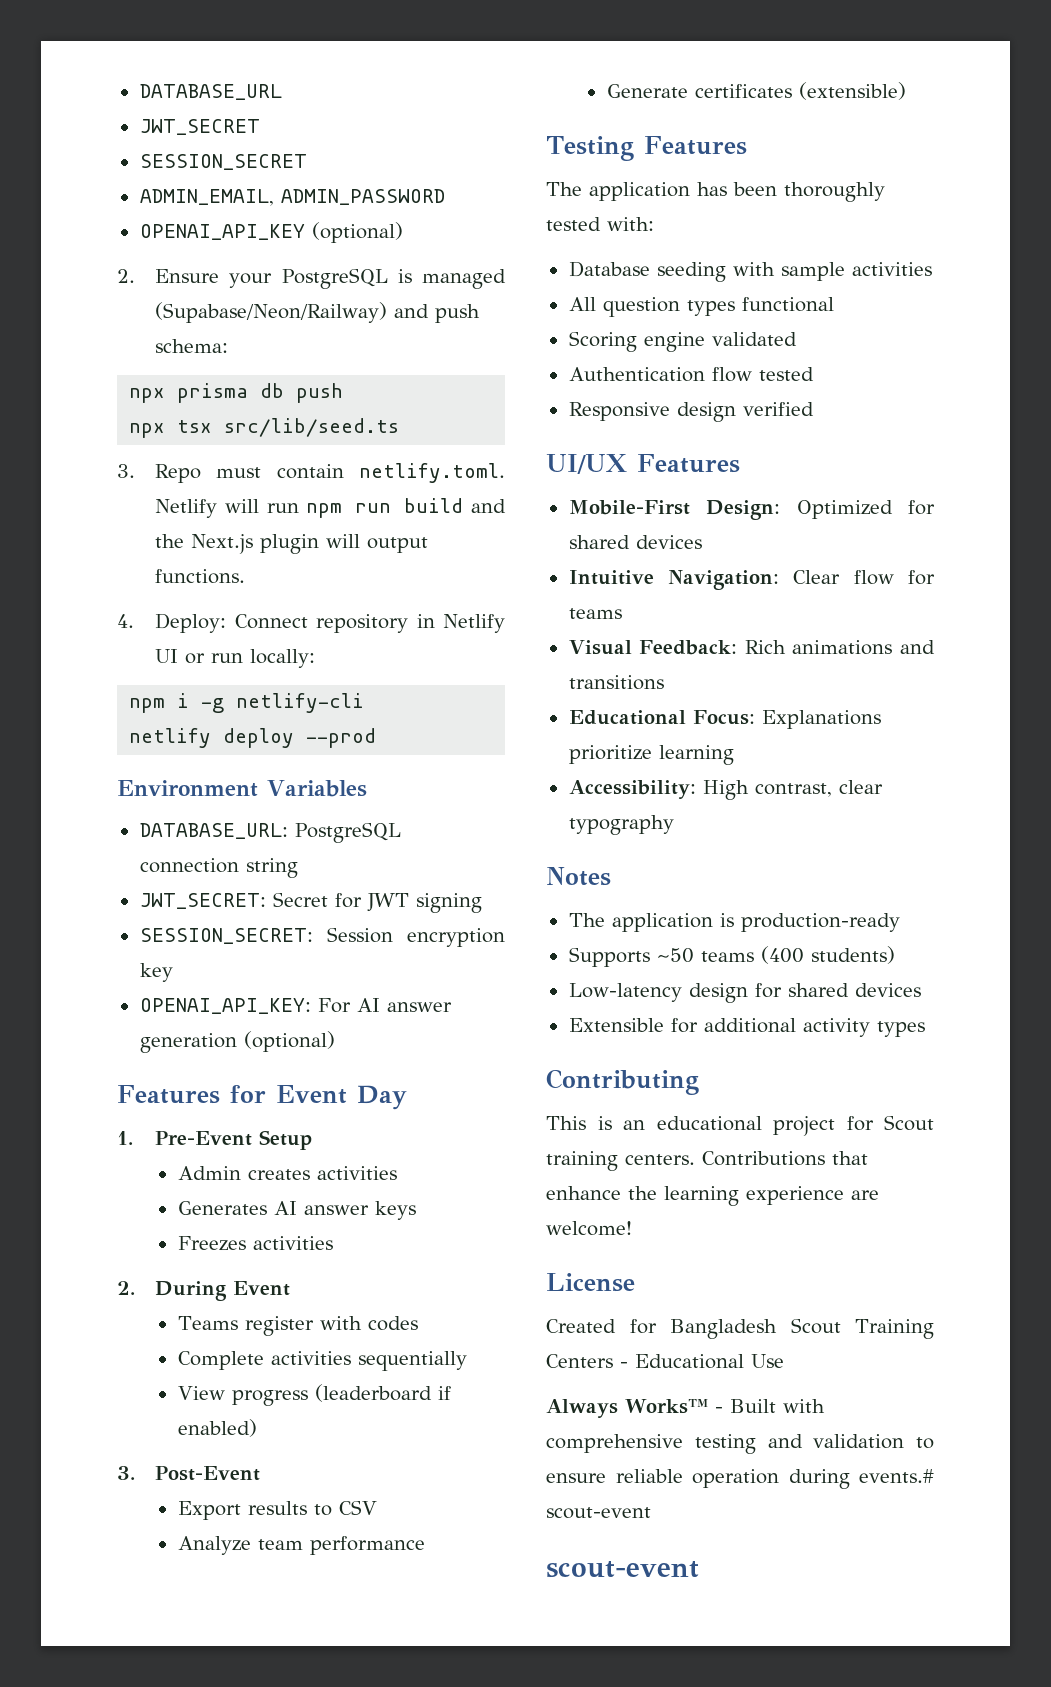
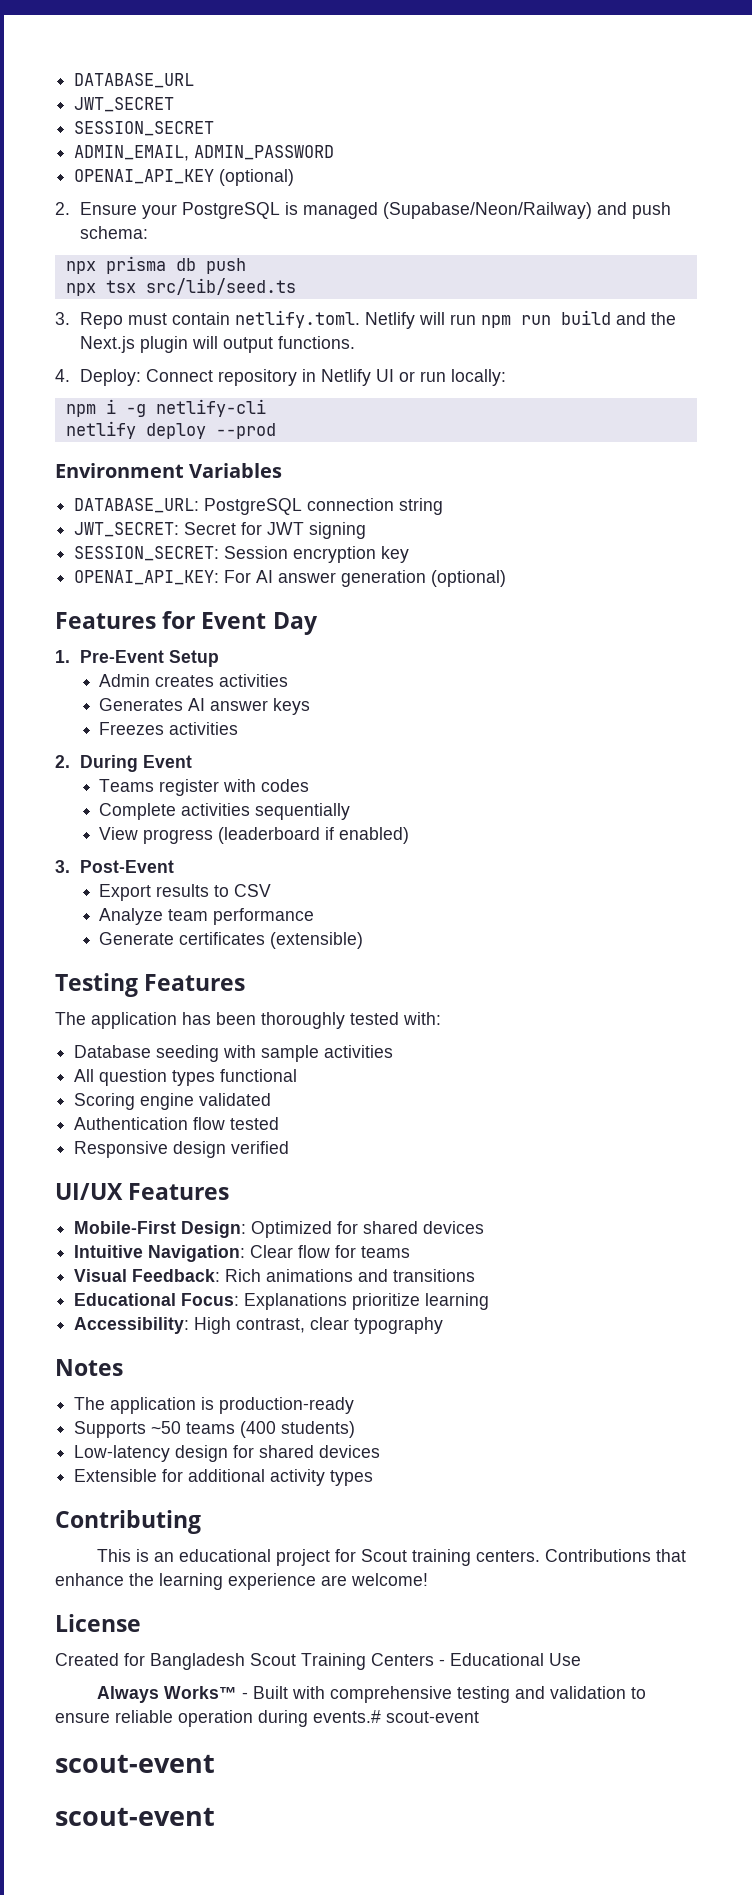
(699, 1569) none -> [55,1807,215,1826] // scout-event

